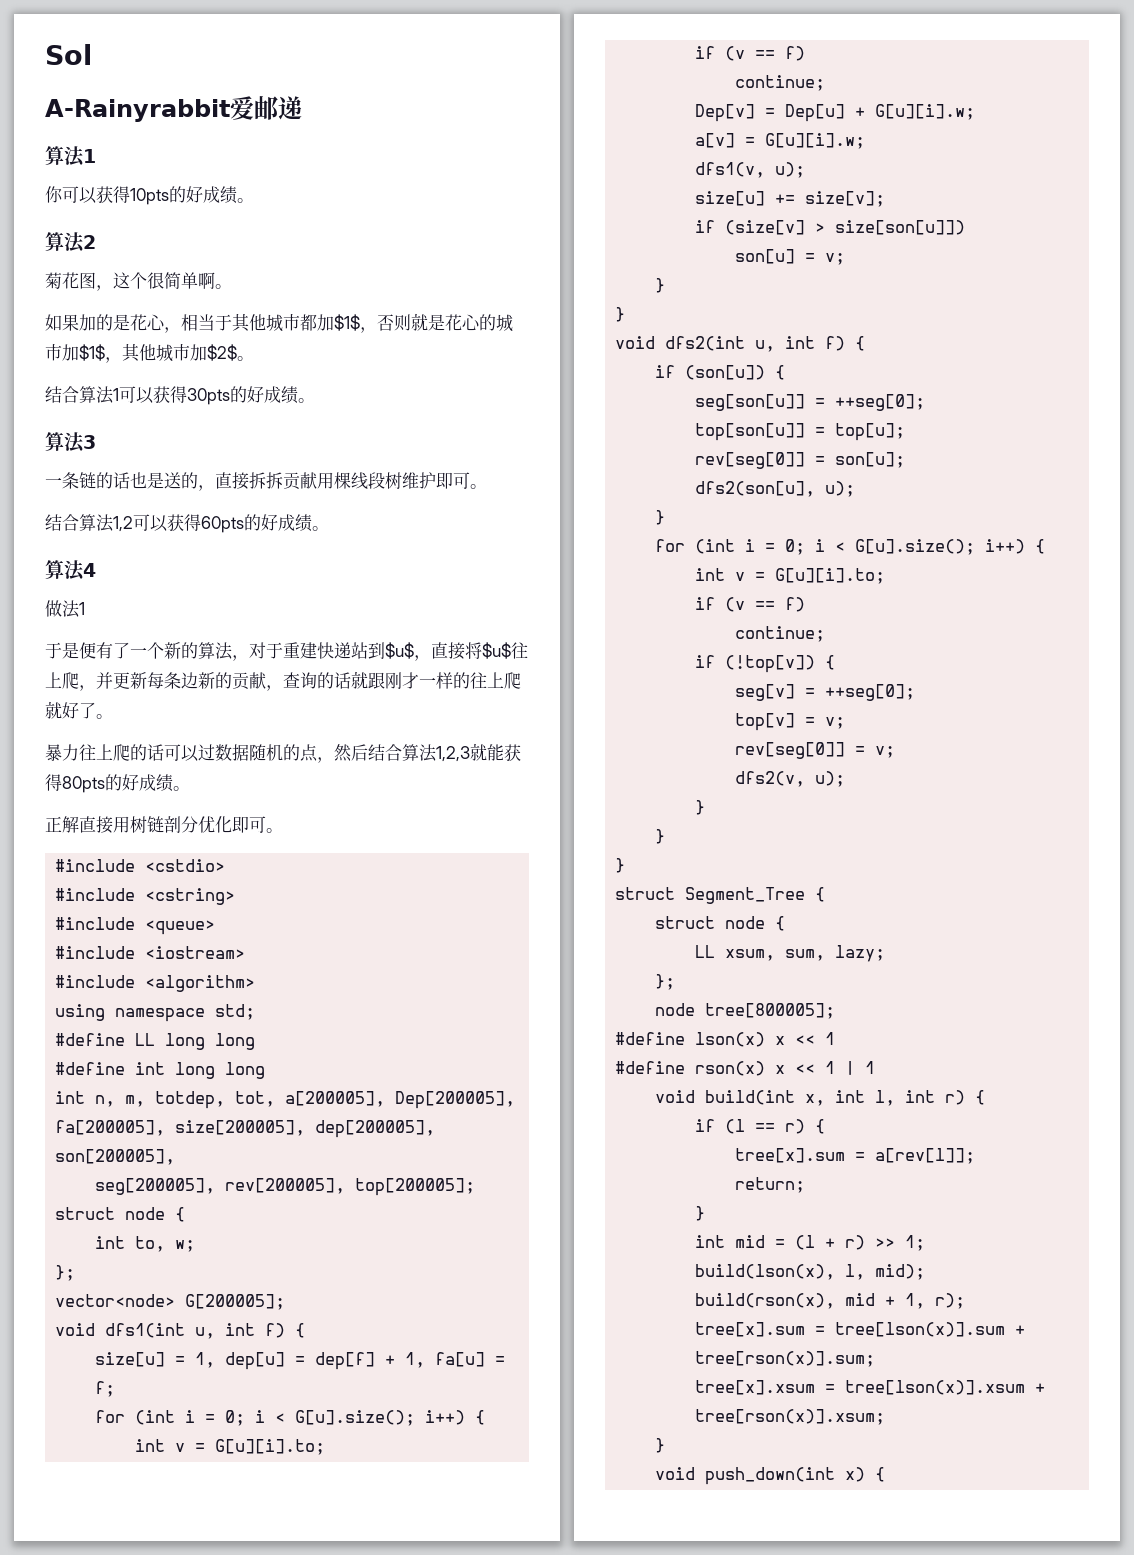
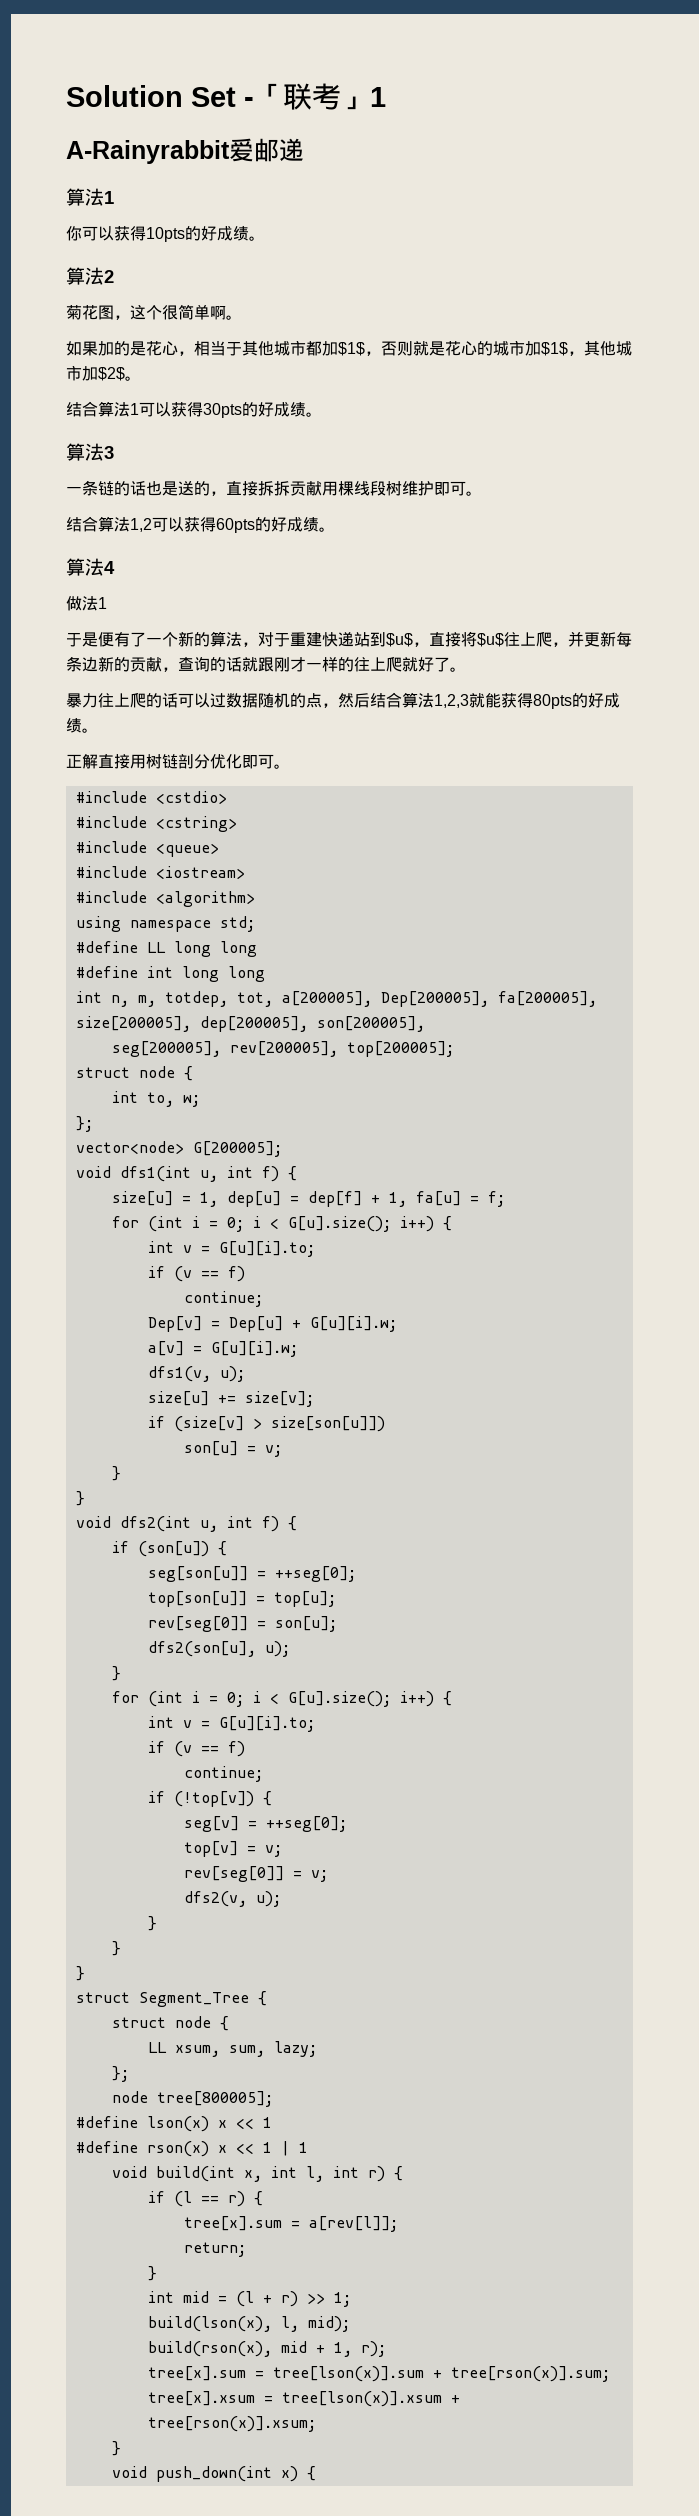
[45,44,92,65] Sol -> [66,83,386,110] Solution Set -「联考」1

